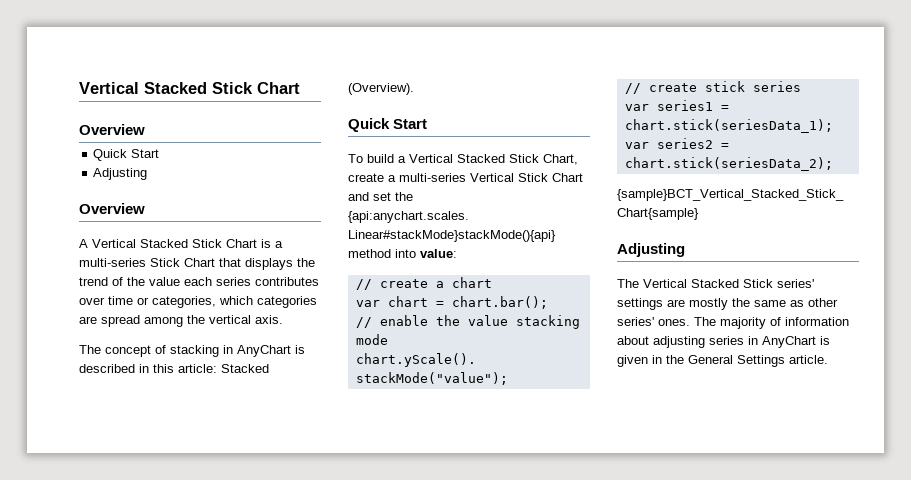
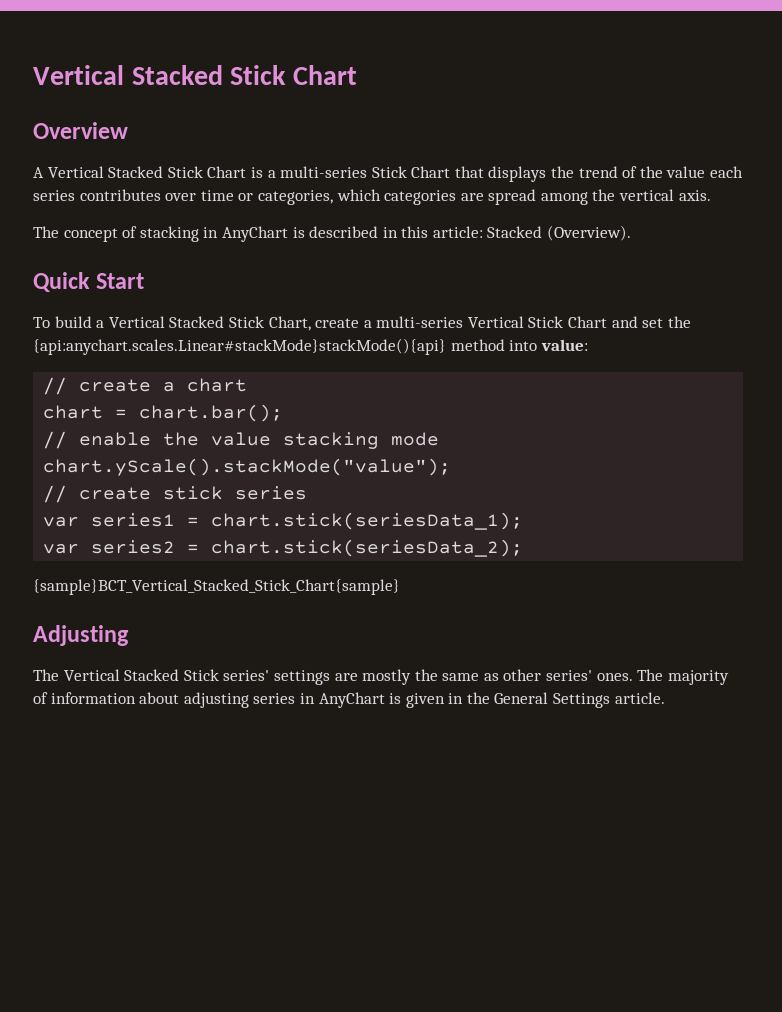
[93,149,160,161] [93,168,148,180] [79,203,145,214] // Quick Start // Adjusting // Overview -> (128, 130) none
[355,300,380,307] var -> (248, 385) none

